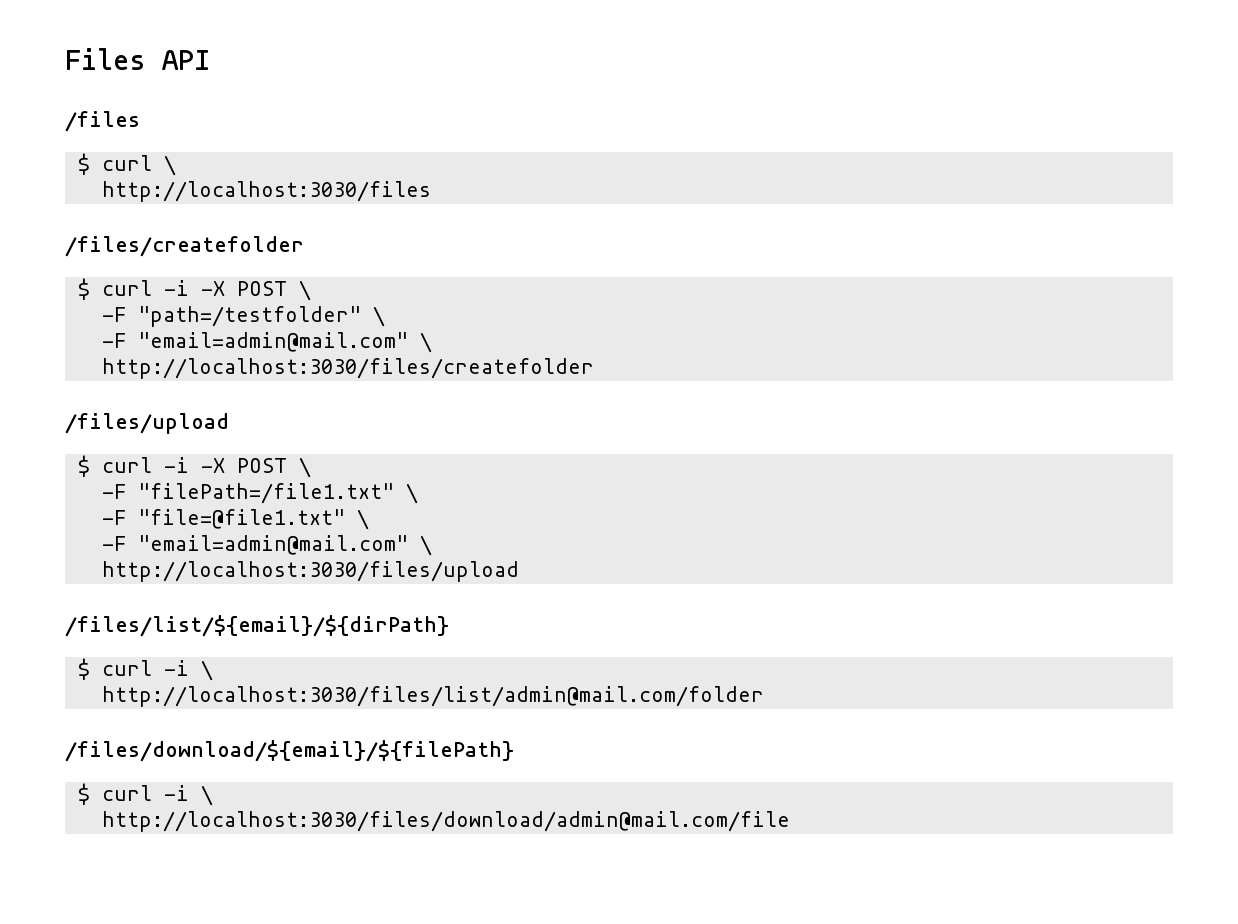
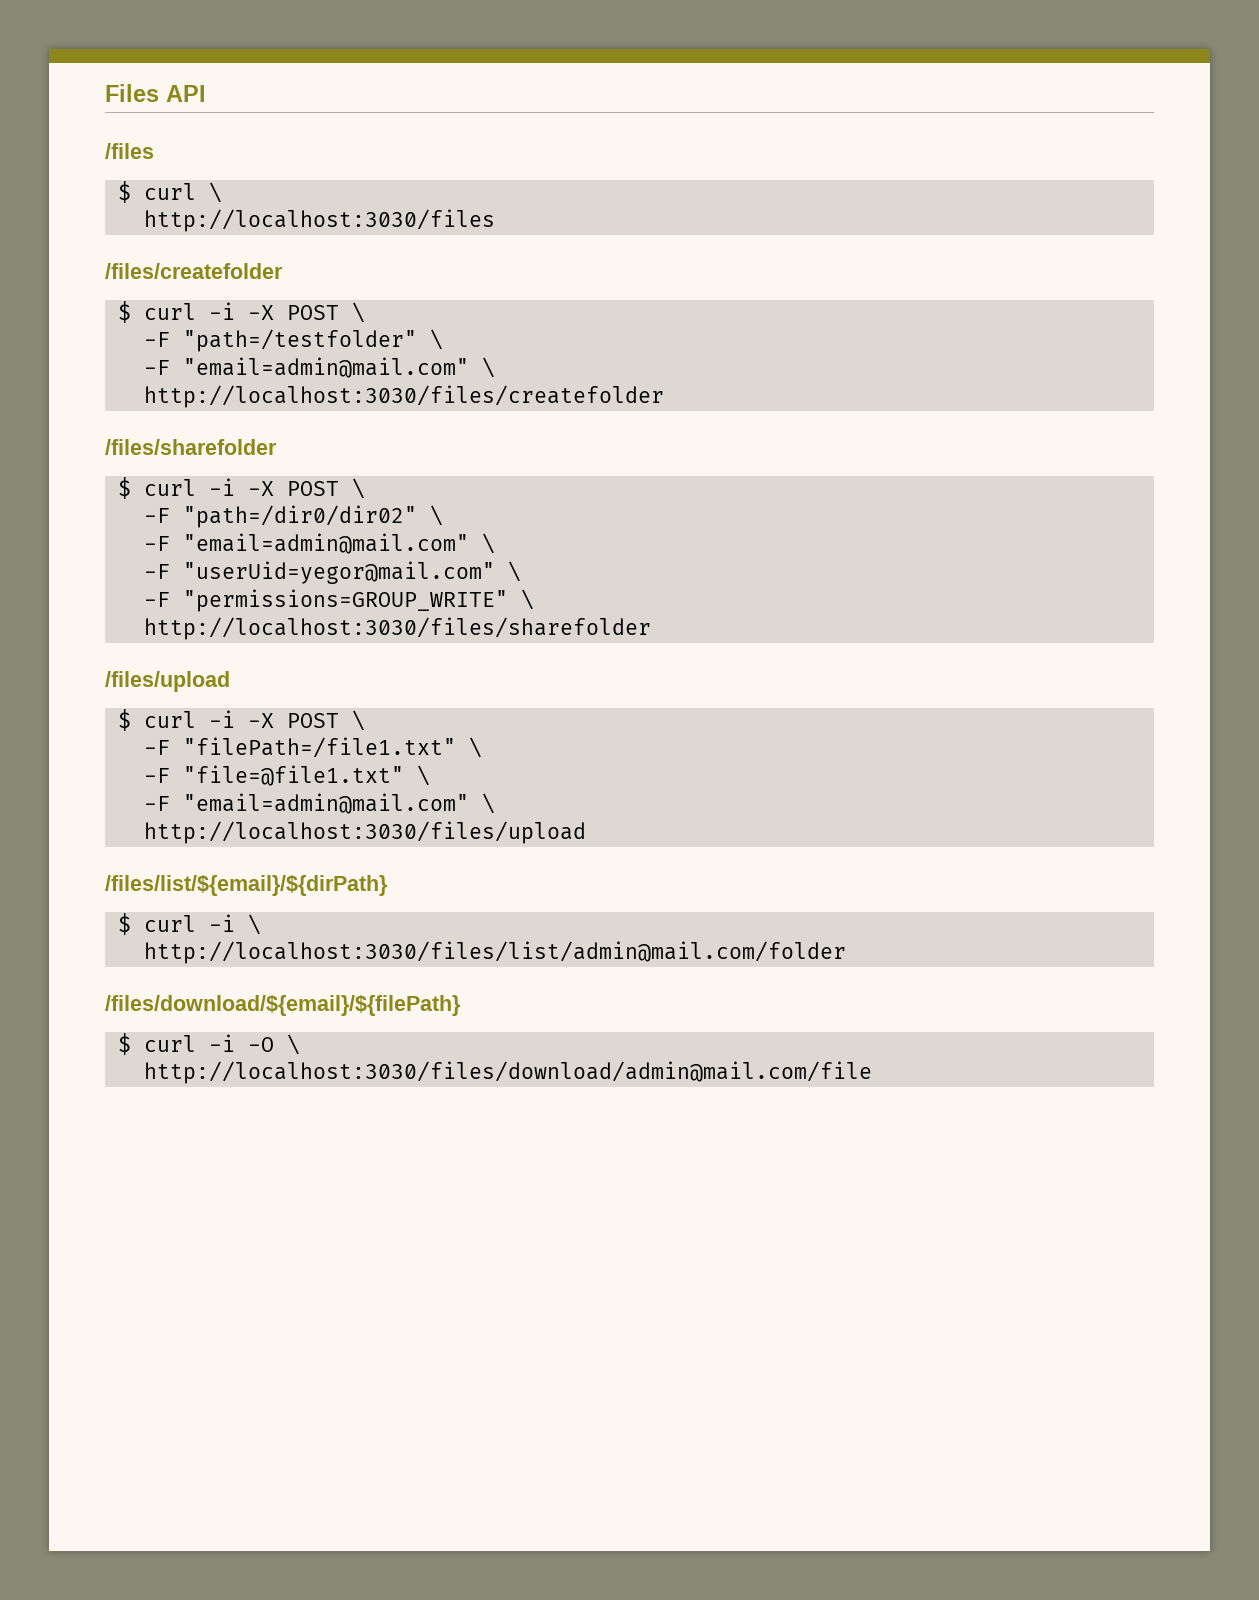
(594, 368) none -> [105,439,277,455] [117,477,365,499] [143,505,443,528] [143,533,495,554] [143,561,521,584] [143,589,534,612] [143,617,651,640] // /files/sharefolder // $ curl -i -X POST \ // -F "path=/dir0/dir02" \ // -F "email=admin@mail.com" \ // -F "userUid=yegor@mail.com" \ // -F "permissions=GROUP_WRITE" \ // http://localhost:3030/files/sharefolder
(189, 793) none -> [247,1037,274,1052] -O

